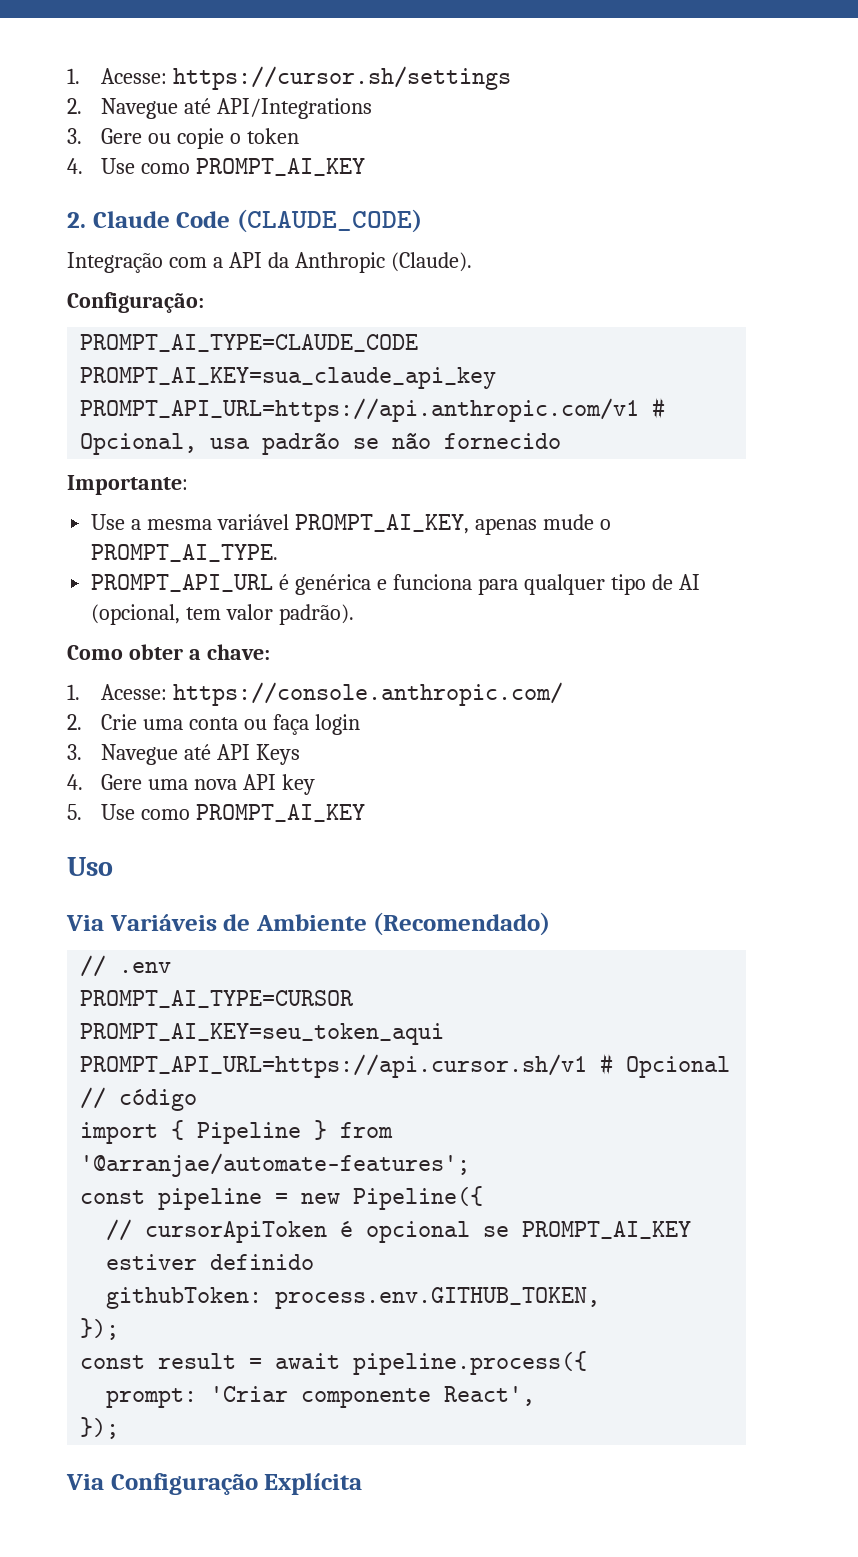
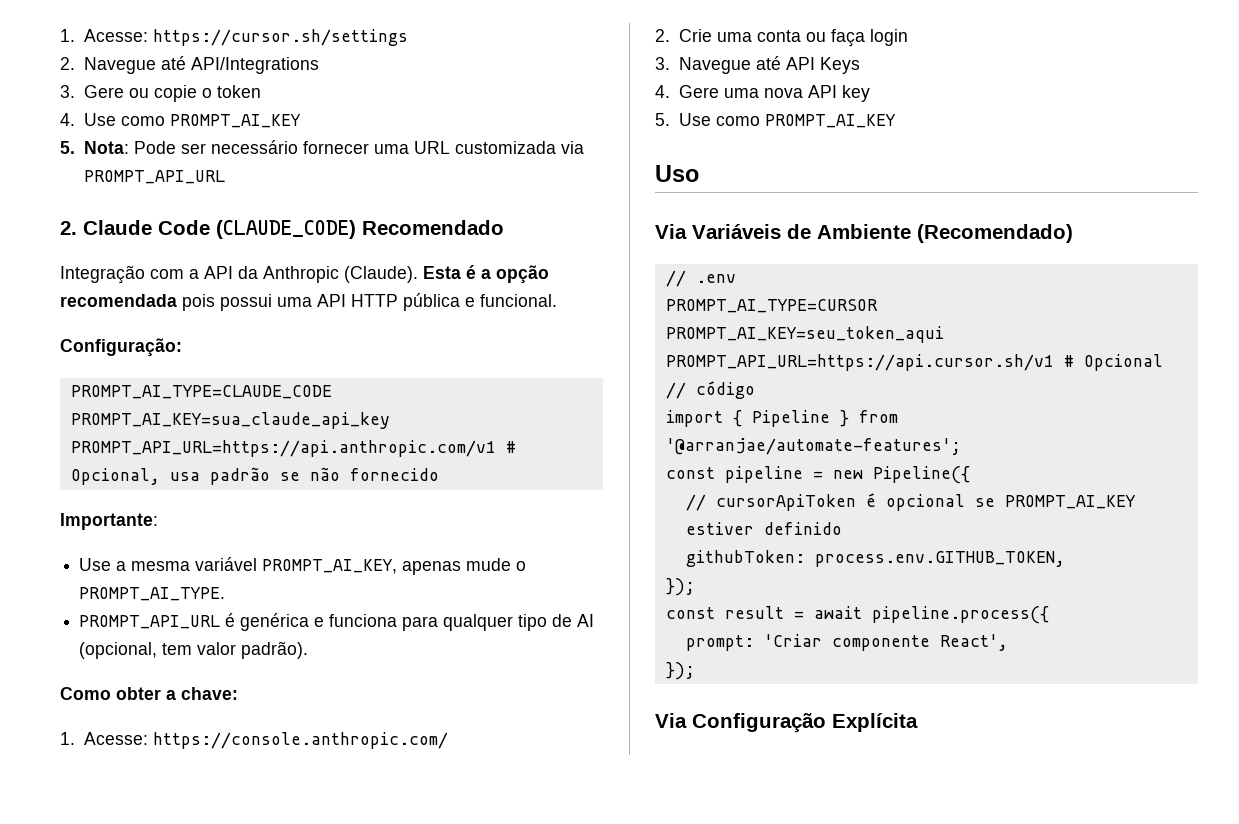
(366, 167) none -> [60,140,585,154] [84,170,226,184] // 5. Nota: Pode ser necessário fornecer uma URL customizada via PROMPT_API_URL
(422, 221) none -> [362,220,504,235] Recomendado
(472, 262) none -> [423,265,549,284] [60,293,557,311] Esta é a opção recomendada pois possui uma API HTTP pública e funcional.

